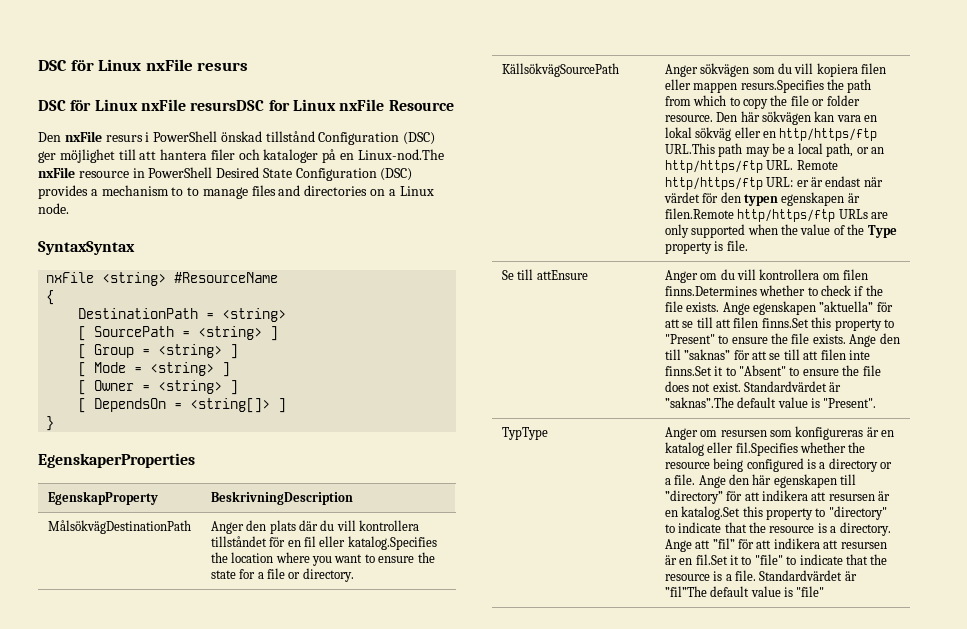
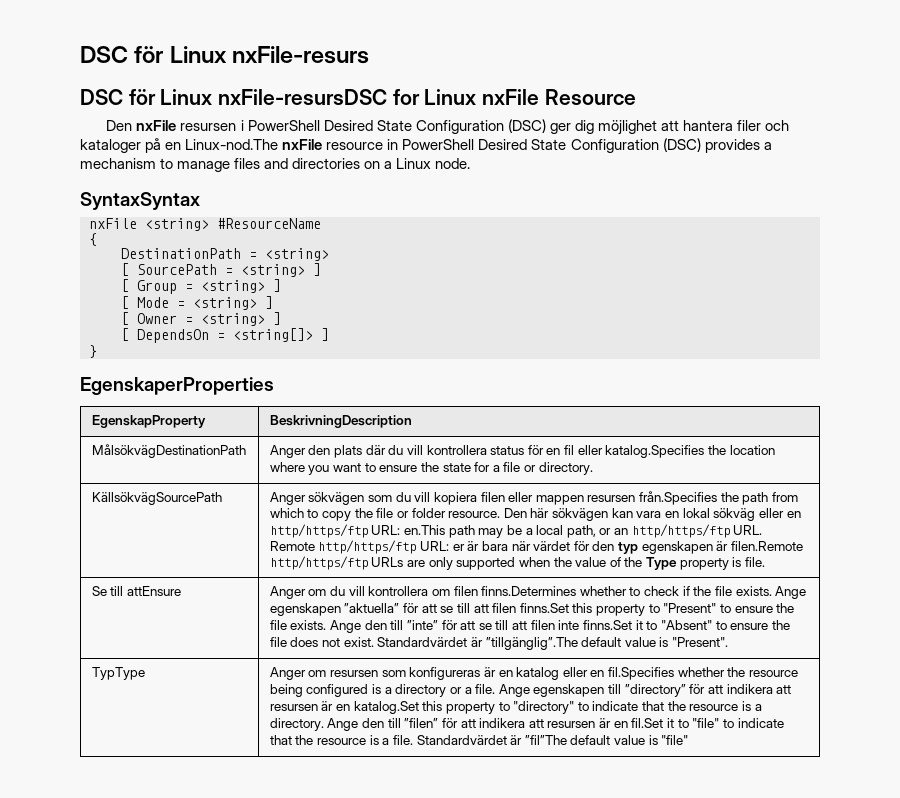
[38,59,249,71] [38,99,265,111] DSC för Linux nxFile resurs // DSC för Linux nxFile resursDSC -> [80,46,370,64] [80,89,388,105] DSC för Linux nxFile-resurs // DSC för Linux nxFile-resursDSC
[105,135,143,142] resurs -> [180,123,237,131] resursen
[220,131,315,142] önskad tillstånd -> [323,120,412,131] Desired State
[59,149,136,163] möjlighet till -> [574,120,657,135] dig möjlighet
[187,187,200,196] to -> (174, 163) none
[210,536,267,547] tillståndet -> [490,446,525,455] status
[740,80,824,93] resurs.Specifies -> [587,491,718,505] resursen från.Specifies
[664,143,715,154] URL.This -> [371,525,445,535] URL: en.This
[825,176,862,187] endast -> [481,541,508,551] bara
[744,194,779,206] typen -> [618,542,639,554] typ
[684,349,731,360] ”saknas” -> [406,620,438,630] ”inte”
[664,397,734,408] ”saknas”.The -> [485,637,578,650] ”tillgänglig”.The
(734, 447) none -> [590,670,605,677] en
[729,474,772,485] den här -> (530, 690) none
[695,538,735,549] att ”fil” -> [361,718,439,728] den till ”filen”

